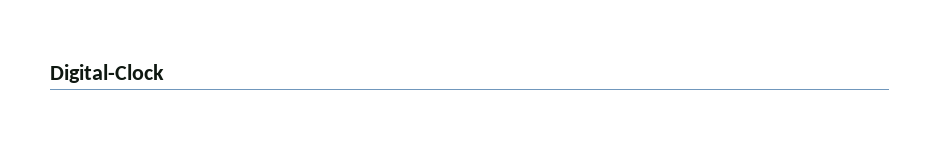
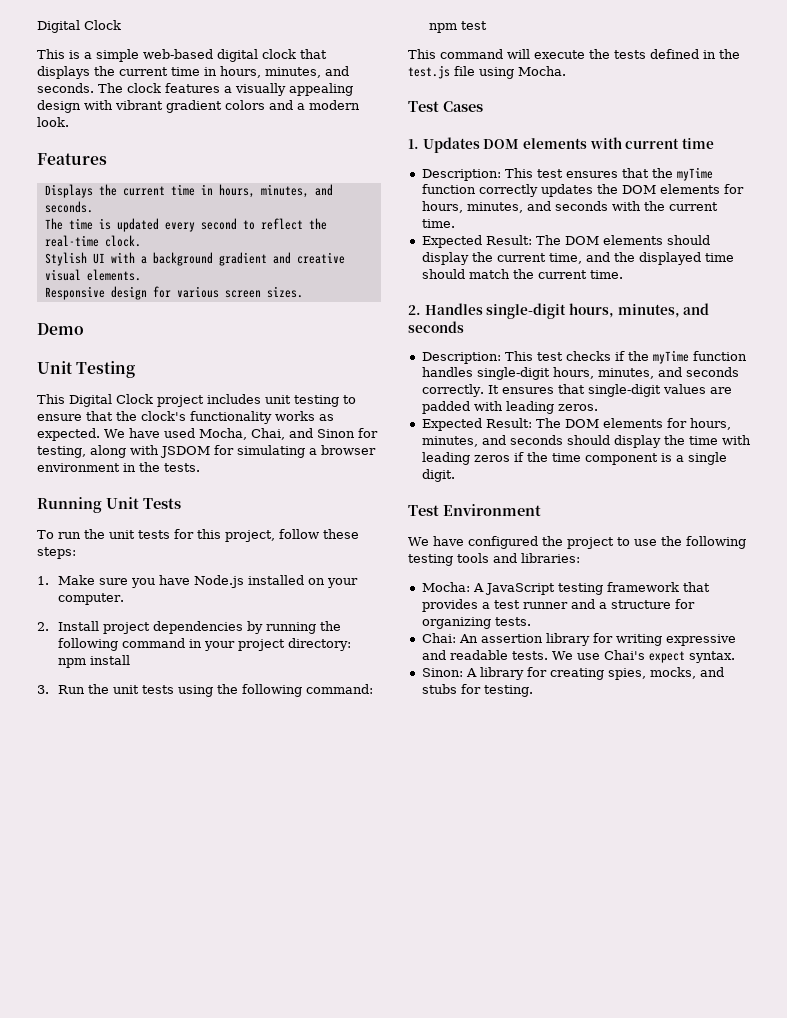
[50,64,164,83] Digital-Clock -> [37,20,121,33] [37,49,327,62] [37,66,349,79] [37,83,353,96] [37,100,360,113] [37,117,69,127] [37,153,107,165] [44,184,333,198] [44,201,93,213] [44,218,327,232] [44,235,141,247] [44,252,345,266] [44,269,141,281] [44,286,303,300] [37,323,84,335] [37,361,136,378] [37,394,356,407] [37,411,334,424] [37,428,378,441] [37,445,376,458] [37,462,200,472] [37,497,181,513] [37,529,359,542] [37,547,76,559] [37,575,359,588] [58,593,125,605] [37,621,342,634] [58,638,352,651] [58,655,131,668] [37,684,374,697] [429,21,488,33] [408,49,740,59] [408,65,566,79] [408,101,483,112] [408,137,714,153] [421,167,713,181] [421,184,744,197] [421,201,718,213] [421,219,455,228] [421,235,710,248] [421,252,734,265] [421,269,623,279] [408,303,710,319] [408,321,464,333] [421,350,747,364] [421,367,739,380] [421,384,732,397] [421,401,598,414] [421,418,731,431] [421,435,751,448] [421,452,727,465] [421,469,455,482] [408,504,541,516] [408,536,746,549] [408,553,580,566] [421,582,710,595] [421,599,695,612] [421,617,531,629] [421,633,736,646] [421,650,735,663] [421,667,724,680] [421,684,533,697] Digital Clock // This is a simple web-based digital clock that displays the current time in hours, minutes, and seconds. The clock features a visually appealing design with vibrant gradient colors and a modern look. // Features // Displays the current time in hours, minutes, and seconds. // The time is updated every second to reflect the real-time clock. // Stylish UI with a background gradient and creative visual elements. // Responsive design for various screen sizes. // Demo // Unit Testing // This Digital Clock project includes unit testing to ensure that the clock's functionality works as expected. We have used Mocha, Chai, and Sinon for testing, along with JSDOM for simulating a browser environment in the tests. // Running Unit Tests // To run the unit tests for this project, follow these steps: // 1. Make sure you have Node.js installed on your computer. // 2. Install project dependencies by running the following command in your project directory: npm install // 3. Run the unit tests using the following command: npm test // This command will execute the tests defined in the test.js file using Mocha. // Test Cases // 1. Updates DOM elements with current time // Description: This test ensures that the myTime function correctly updates the DOM elements for hours, minutes, and seconds with the current time. // Expected Result: The DOM elements should display the current time, and the displayed time should match the current time. // 2. Handles single-digit hours, minutes, and seconds // Description: This test checks if the myTime function handles single-digit hours, minutes, and seconds correctly. It ensures that single-digit values are padded with leading zeros. // Expected Result: The DOM elements for hours, minutes, and seconds should display the time with leading zeros if the time component is a single digit. // Test Environment // We have configured the project to use the following testing tools and libraries: // Mocha: A JavaScript testing framework that provides a test runner and a structure for organizing tests. // Chai: An assertion library for writing expressive and readable tests. We use Chai's expect syntax. // Sinon: A library for creating spies, mocks, and stubs for testing.

